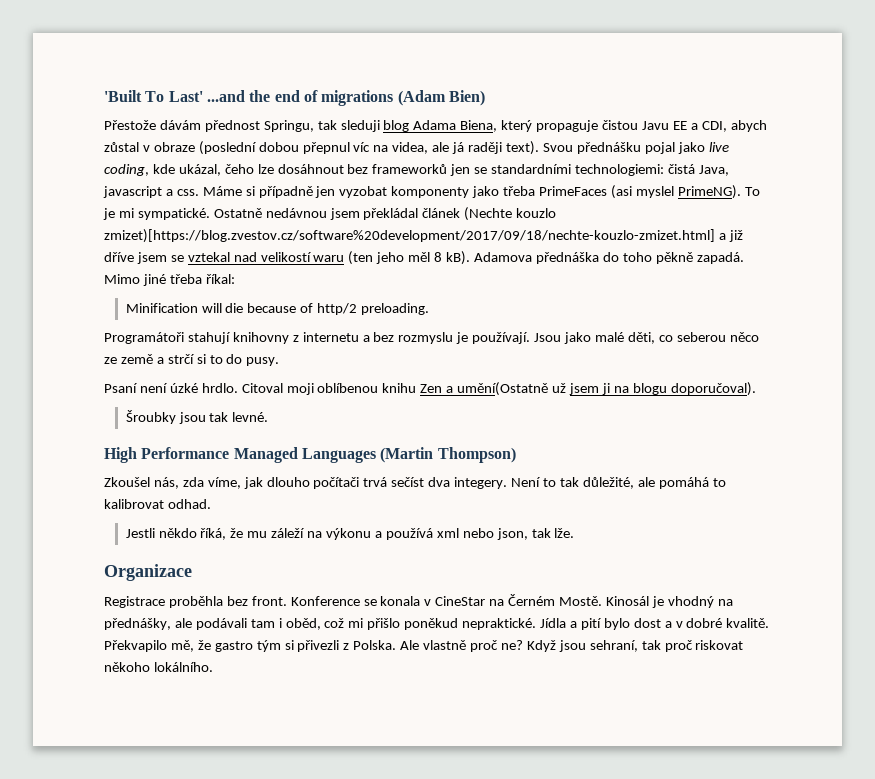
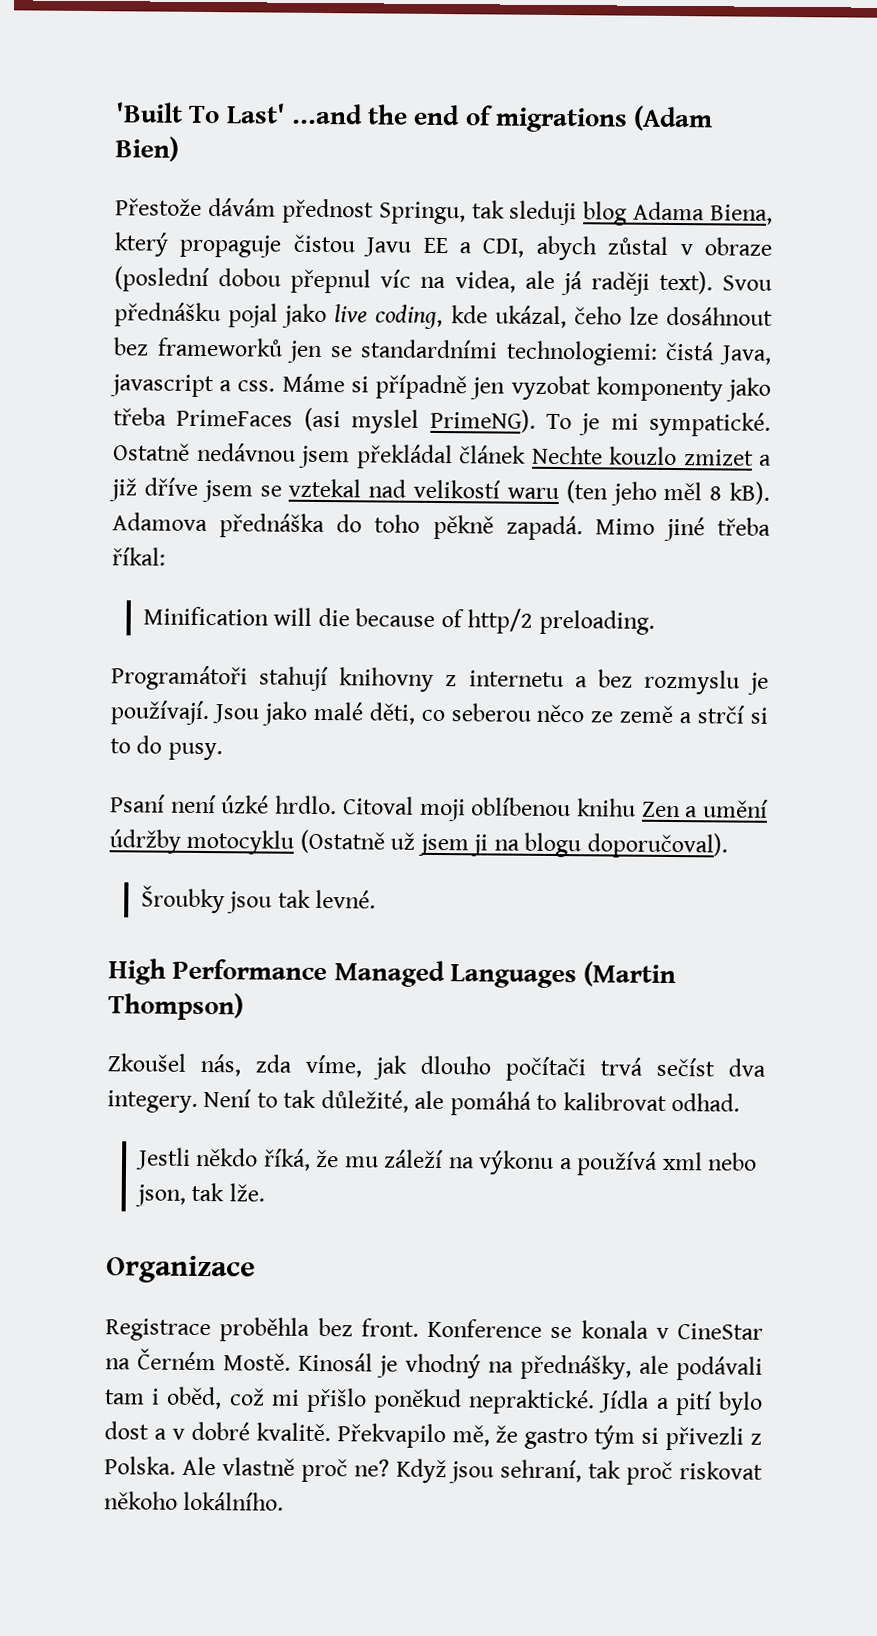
[464,207,557,221] [104,229,715,243] (Nechte kouzlo zmizet)[https://blog.zvestov.cz/software%20development/2017/09/18/nechte-kouzlo-zmizet.html] -> [531,445,754,466] Nechte kouzlo zmizet
[457,382,549,396] umění(Ostatně -> [703,799,769,818] [109,829,385,855] umění údržby motocyklu (Ostatně

